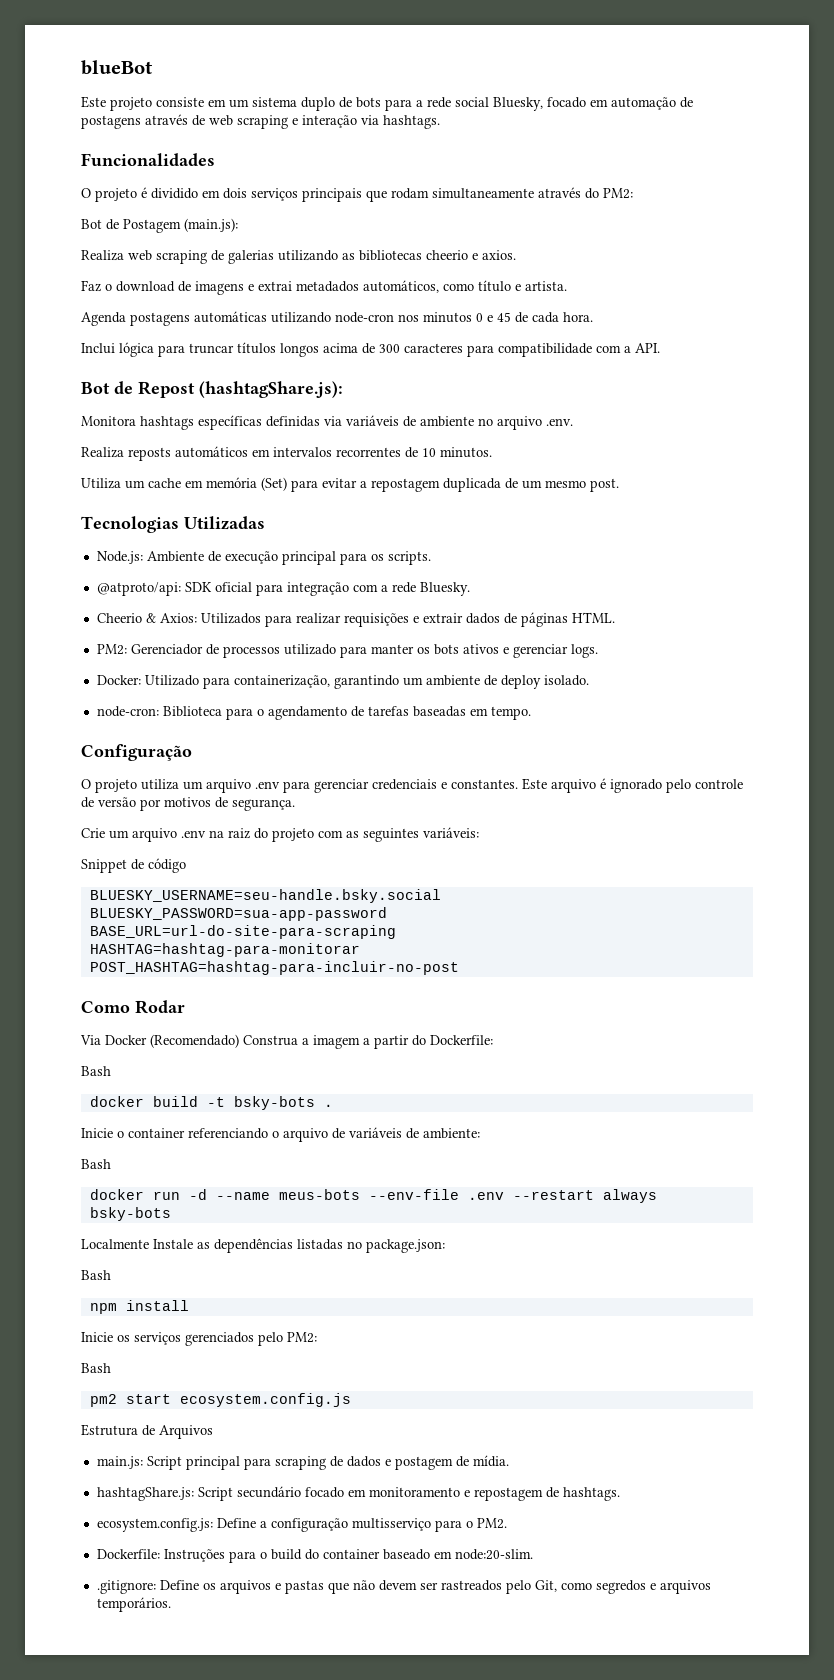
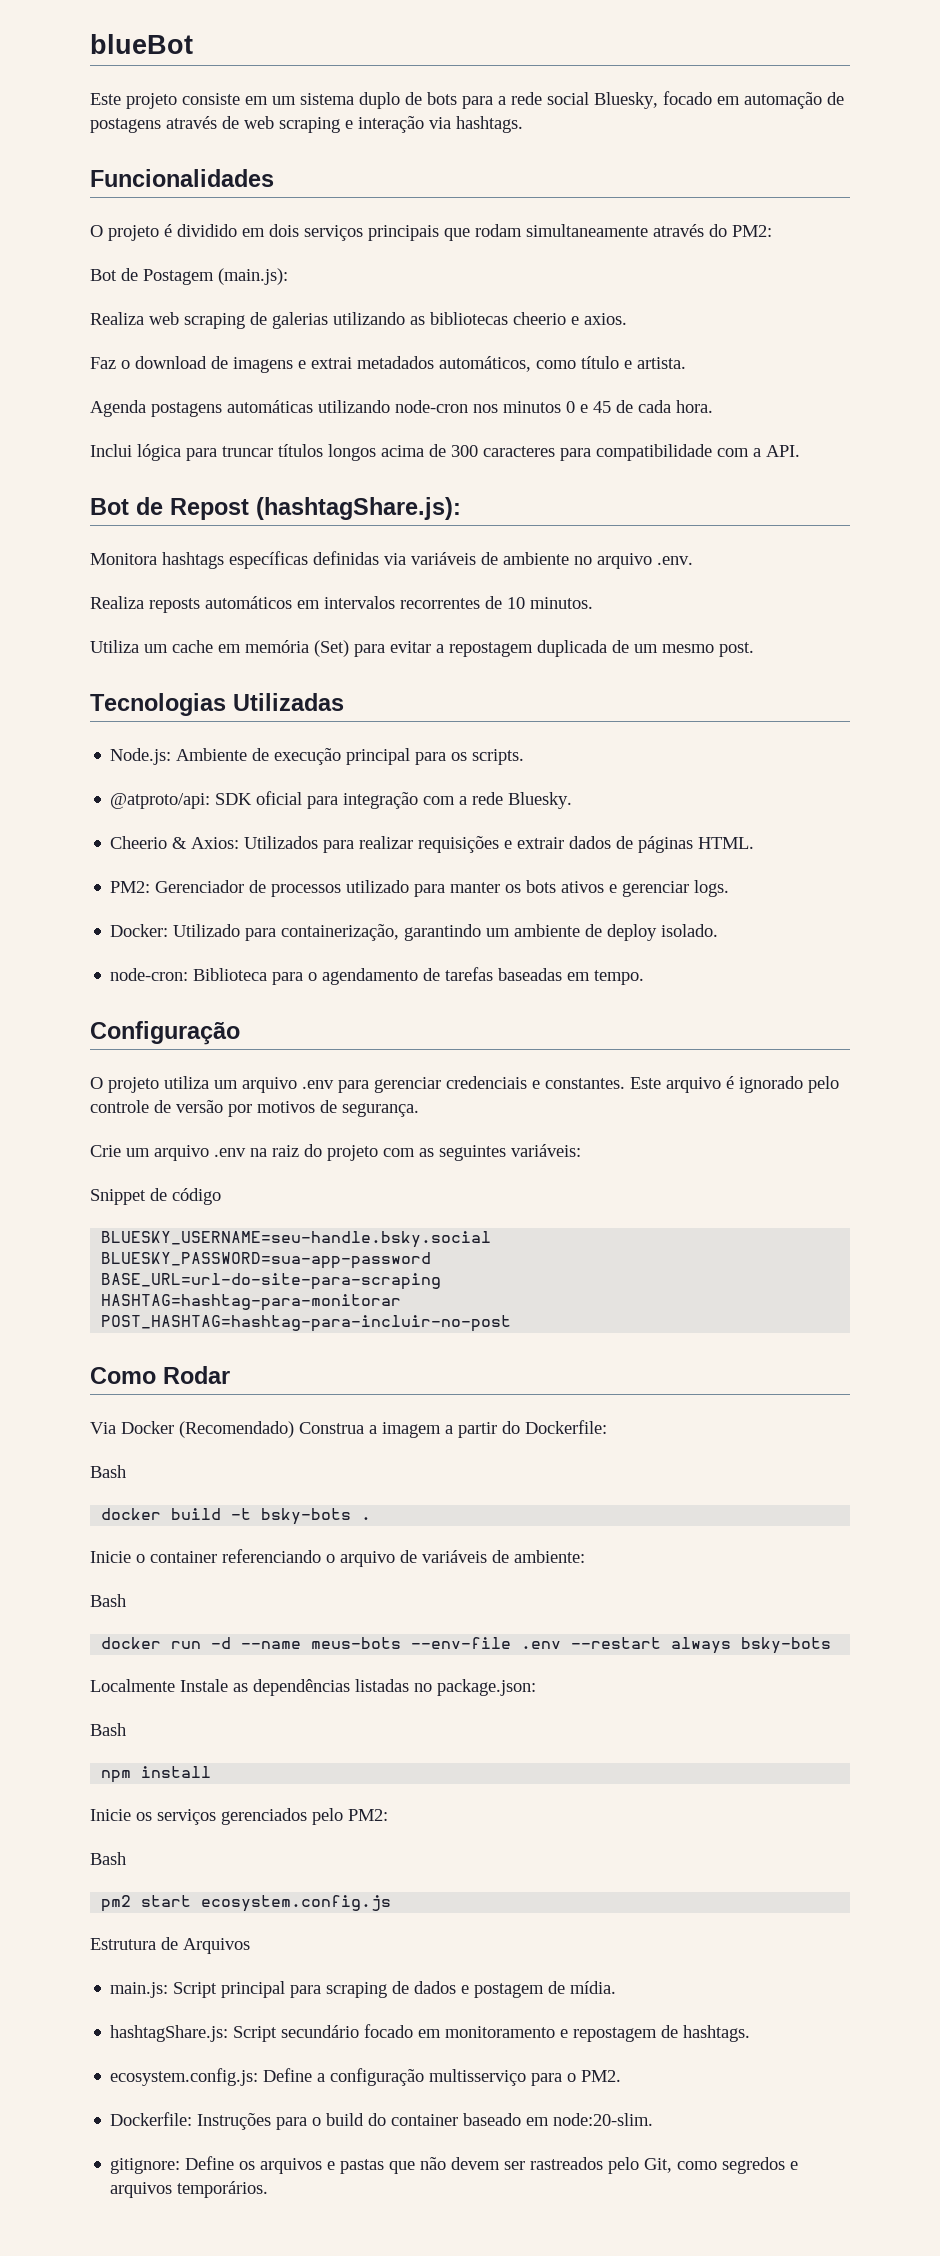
[96,1580,156,1594] .gitignore: -> [110,2158,181,2174] gitignore:

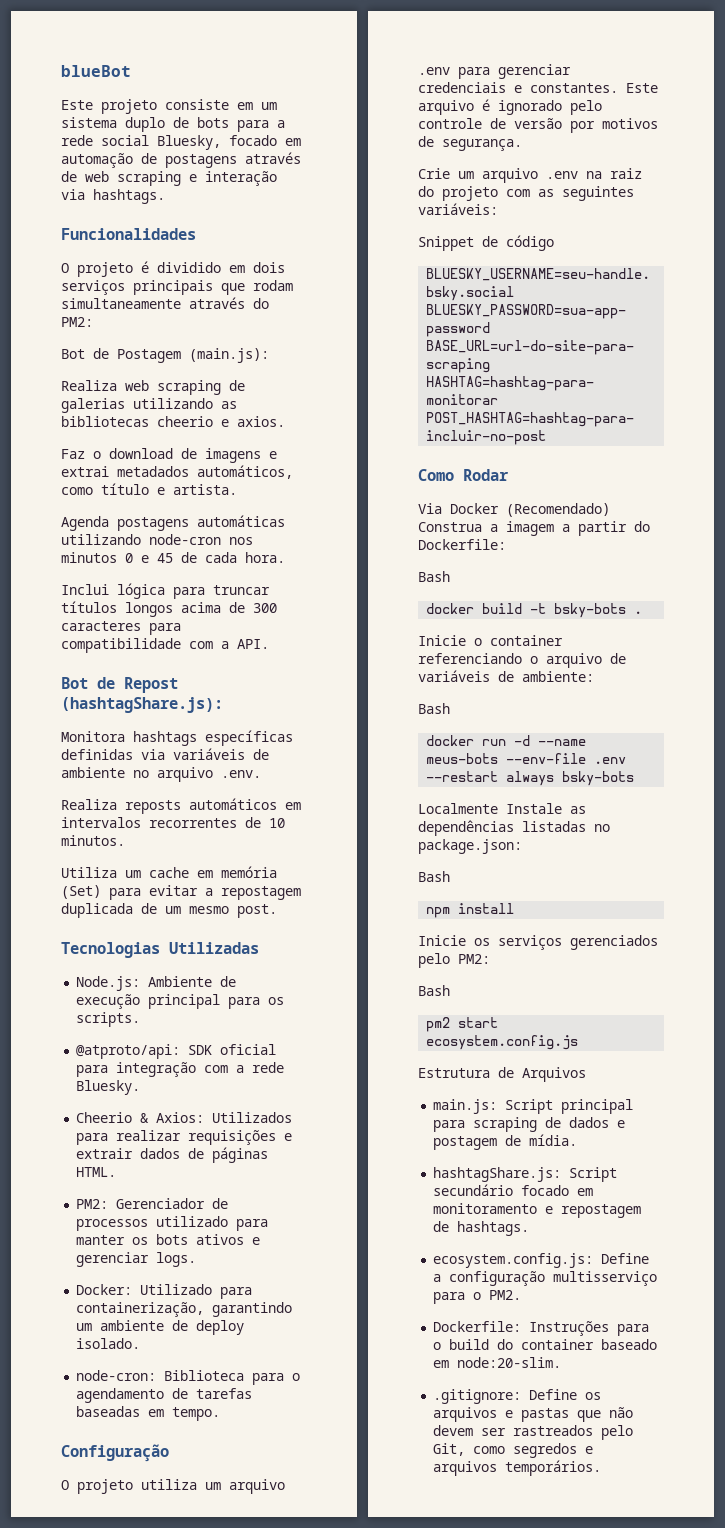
[110,2158,181,2174] gitignore: -> [433,1389,522,1404] .gitignore:

